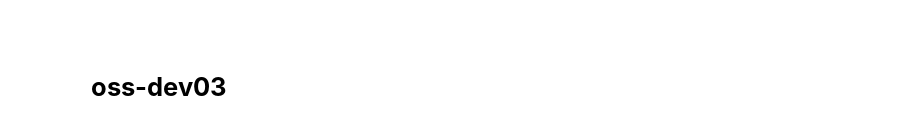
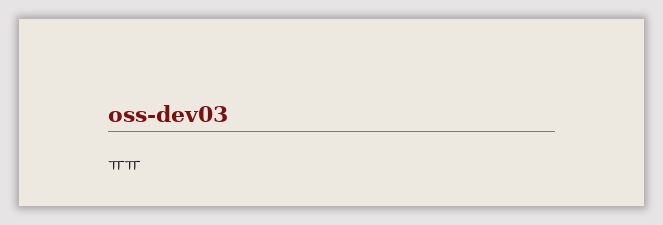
(226, 86) none -> [108,160,141,171] // ㅠㅠ

